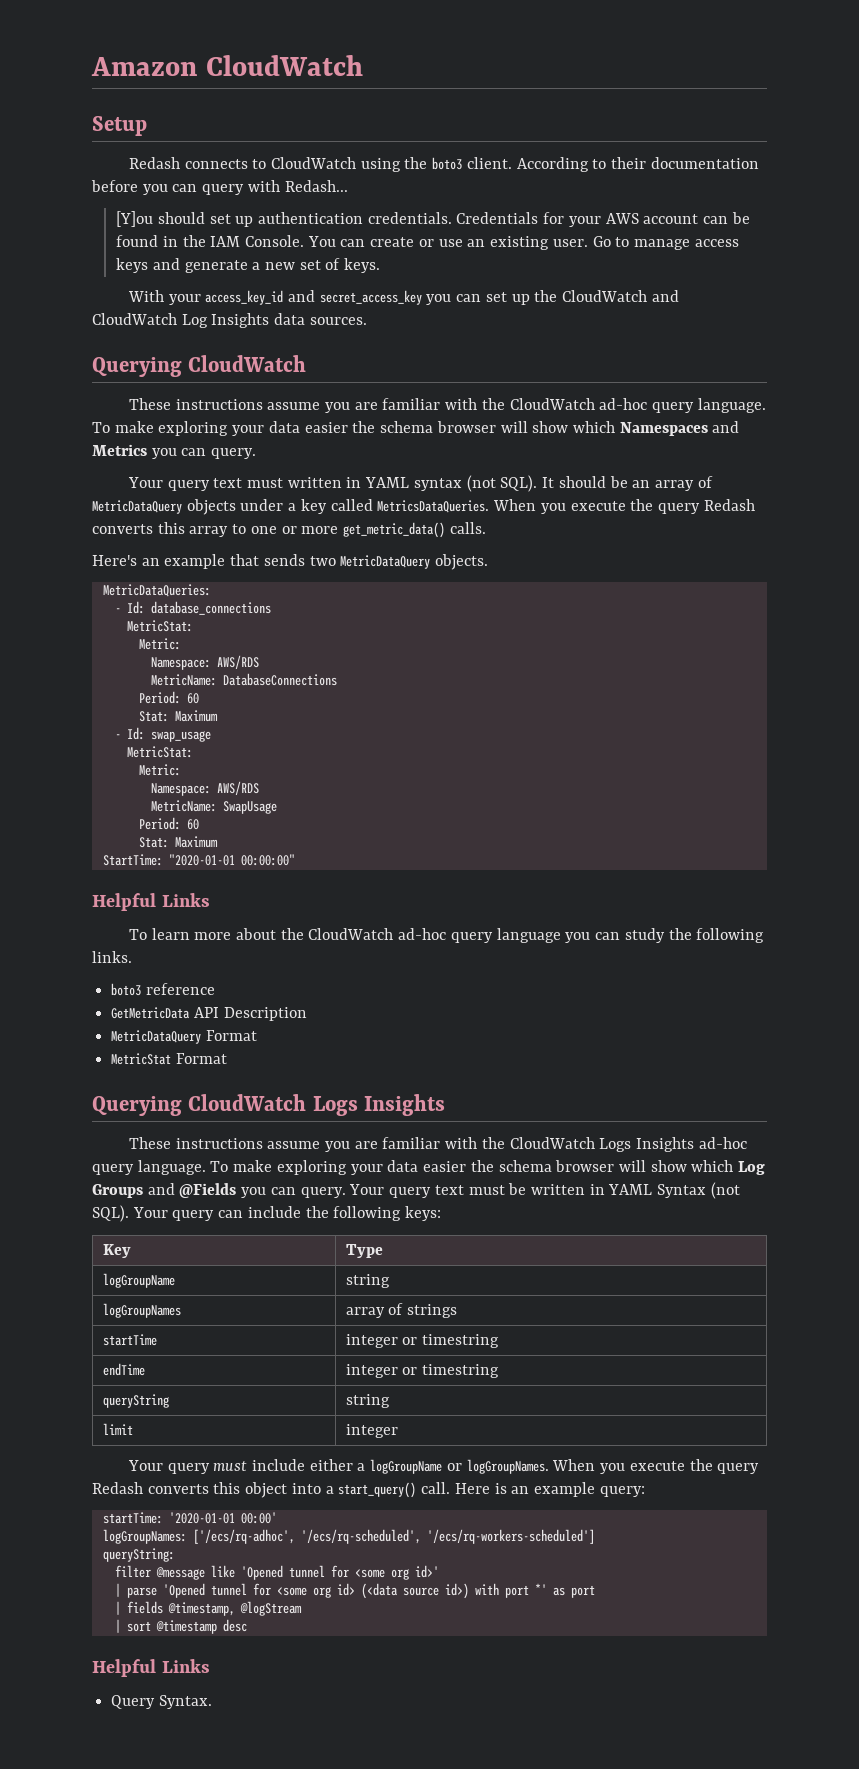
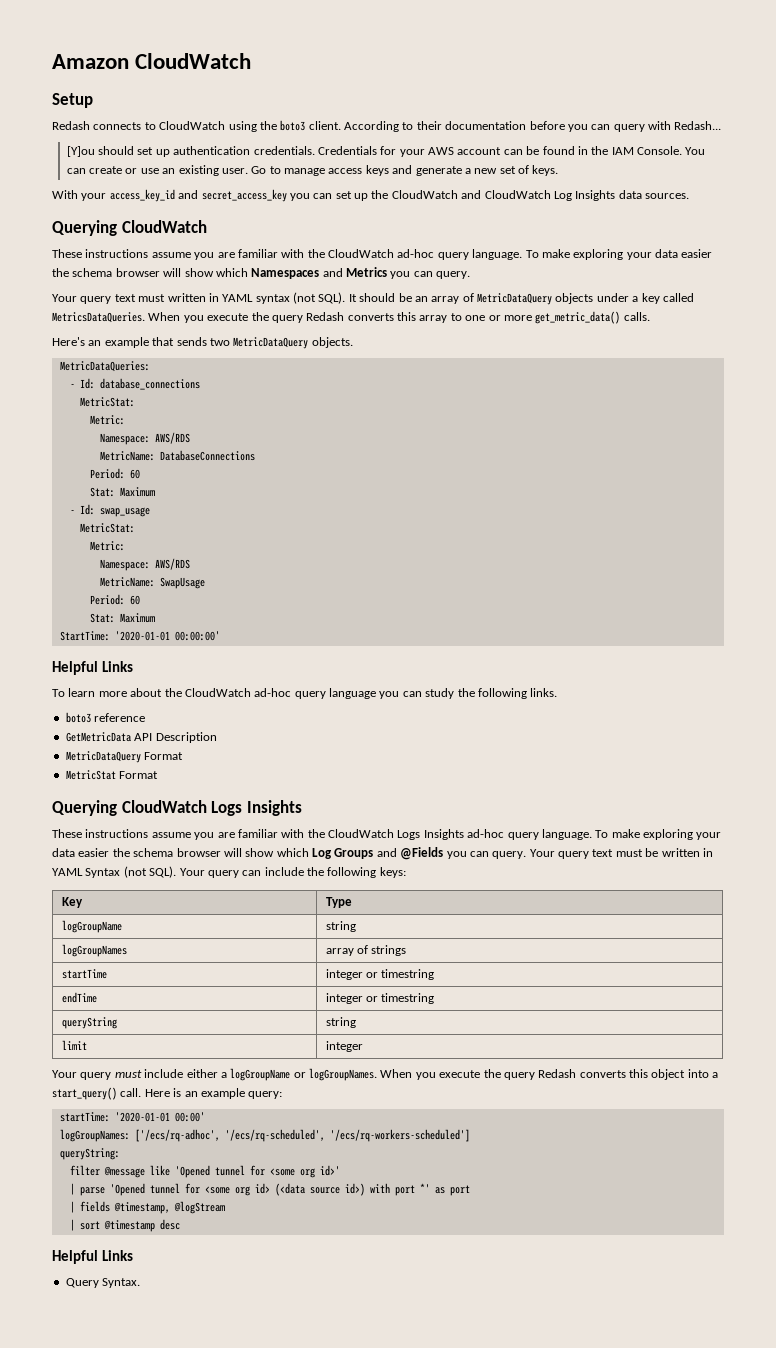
[168,854,295,866] "2020-01-01 00:00:00" -> [114,631,220,641] '2020-01-01 00:00:00'

